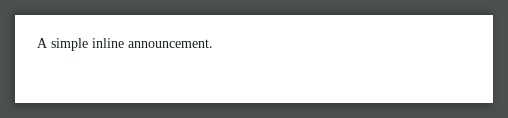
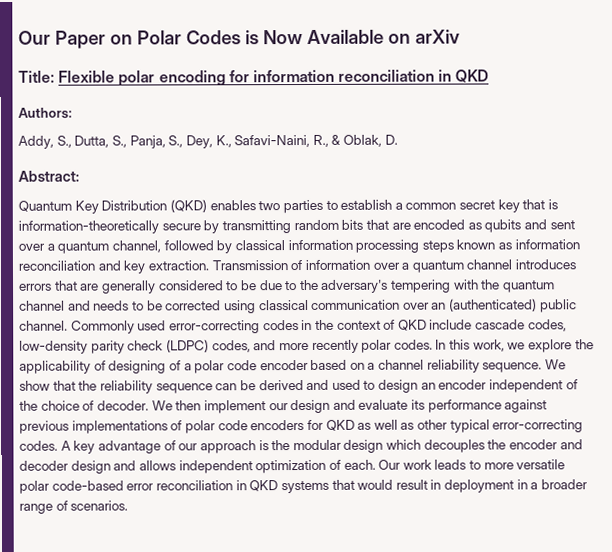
[37,38,213,51] A simple inline announcement. -> [18,29,460,49] [18,69,490,87] [18,107,72,119] [18,134,398,149] [18,170,79,182] [18,199,559,214] [18,219,575,234] [18,239,580,254] [18,259,577,274] [19,279,556,294] [19,298,577,314] [19,319,567,334] [19,339,594,354] [19,359,567,374] [19,379,578,394] [19,399,548,414] [19,419,584,434] [19,439,583,454] [19,459,566,474] [19,479,589,494] [19,500,129,514] Our Paper on Polar Codes is Now Available on arXiv // Title: Flexible polar encoding for information reconciliation in QKD // Authors: // Addy, S., Dutta, S., Panja, S., Dey, K., Safavi-Naini, R., & Oblak, D. // Abstract: // Quantum Key Distribution (QKD) enables two parties to establish a common secret key that is information-theoretically secure by transmitting random bits that are encoded as qubits and sent over a quantum channel, followed by classical information processing steps known as information reconciliation and key extraction. Transmission of information over a quantum channel introduces errors that are generally considered to be due to the adversary's tempering with the quantum channel and needs to be corrected using classical communication over an (authenticated) public channel. Commonly used error-correcting codes in the context of QKD include cascade codes, low-density parity check (LDPC) codes, and more recently polar codes. In this work, we explore the applicability of designing of a polar code encoder based on a channel reliability sequence. We show that the reliability sequence can be derived and used to design an encoder independent of the choice of decoder. We then implement our design and evaluate its performance against previous implementations of polar code encoders for QKD as well as other typical error-correcting codes. A key advantage of our approach is the modular design which decouples the encoder and decoder design and allows independent optimization of each. Our work leads to more versatile polar code-based error reconciliation in QKD systems that would result in deployment in a broader range of scenarios.

